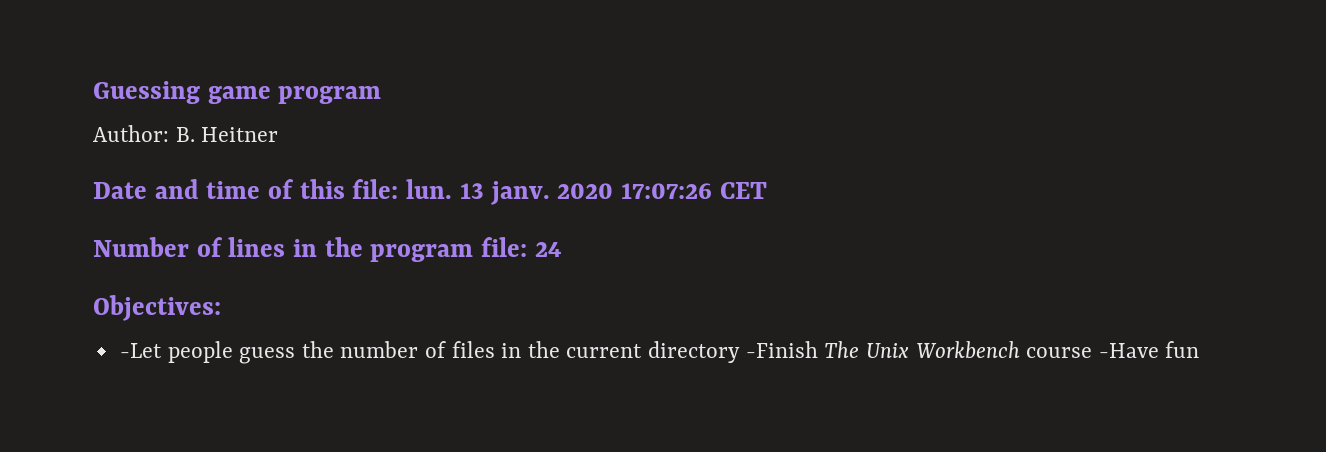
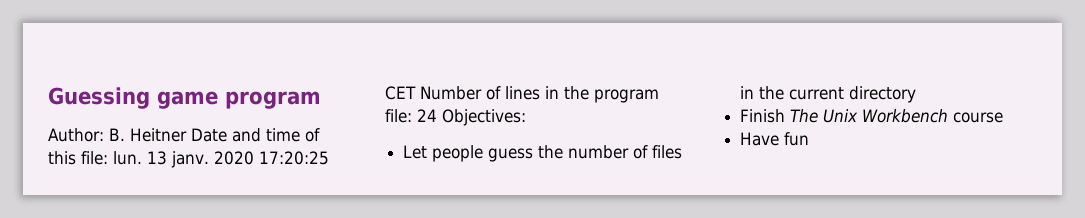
(279, 134) // -> (187, 135) none
[620,183,712,199] 17:07:26 -> [258,151,329,165] 17:20:25
(767, 190) // -> (416, 93) none
(561, 249) // -> (437, 115) none
[119,343,162,358] -Let -> [403,145,428,159] Let
[745,341,818,358] -Finish -> [740,109,786,123] // Finish
[1098,343,1159,358] -Have -> [740,132,780,146] // Have

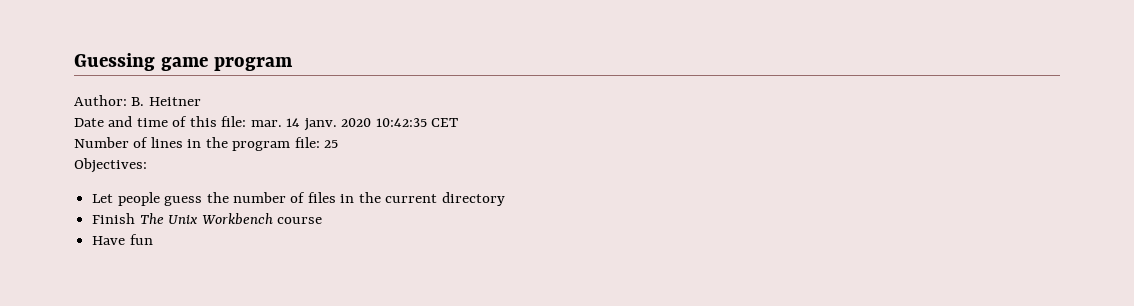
(187, 135) none -> (201, 101) //
[113,151,167,165] lun. 13 -> [250,118,301,127] mar. 14
[258,151,329,165] 17:20:25 -> [375,118,427,127] 10:42:35
(416, 93) none -> (459, 122) //
[417,109,437,122] 24 -> [324,140,339,148] 25 //

